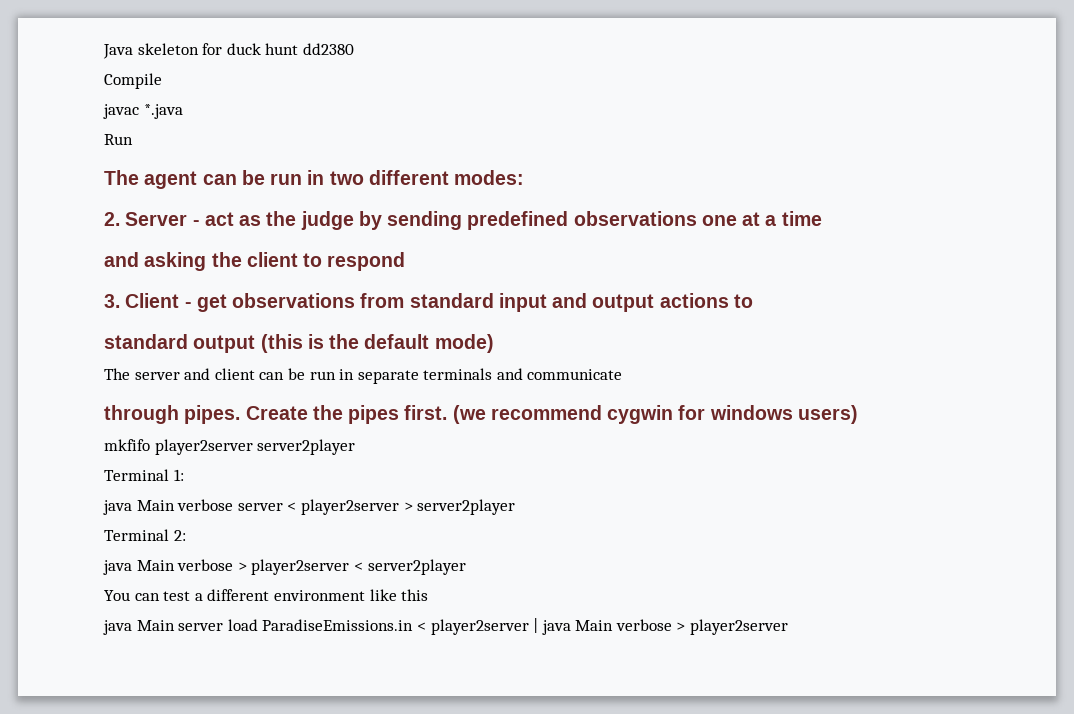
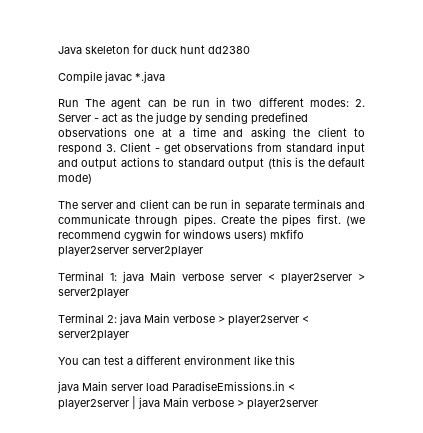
(162, 81) // -> (102, 77) none
(133, 139) // -> (79, 103) none
(525, 177) // -> (349, 103) none
(822, 218) // -> (216, 132) none
(406, 261) // -> (102, 149) none
(753, 301) // -> (175, 162) none
(623, 374) // -> (130, 219) none
(858, 414) // -> (267, 236) none
(184, 475) // -> (117, 277) none
(186, 535) // -> (117, 319) none

